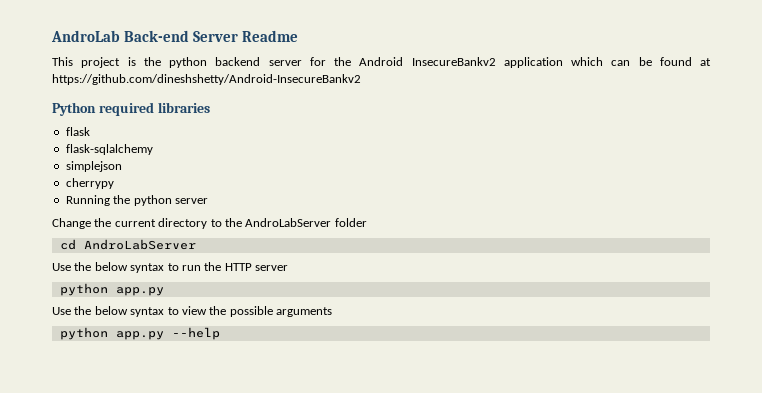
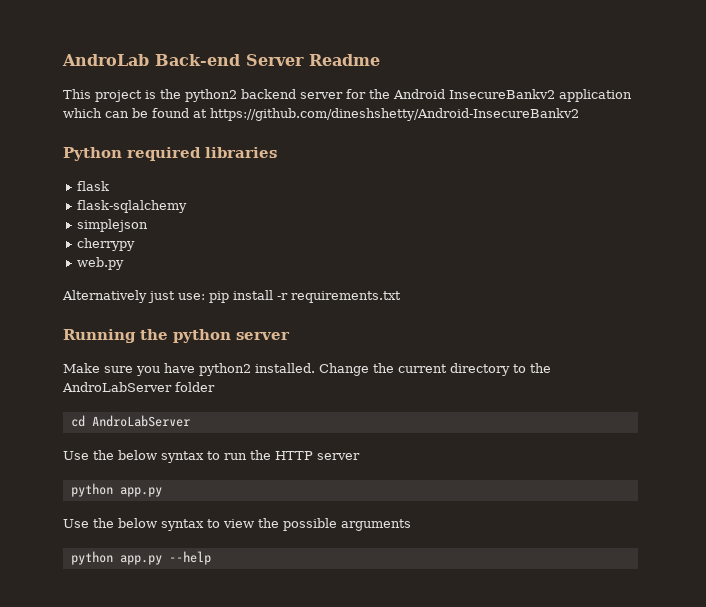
[169,57,207,68] python -> [185,89,237,102] python2
[65,195,208,206] Running the python server // -> [76,257,124,270] [62,290,401,303] [63,329,290,343] [63,363,315,376] web.py // Alternatively just use: pip install -r requirements.txt // Running the python server // Make sure you have python2 installed.

